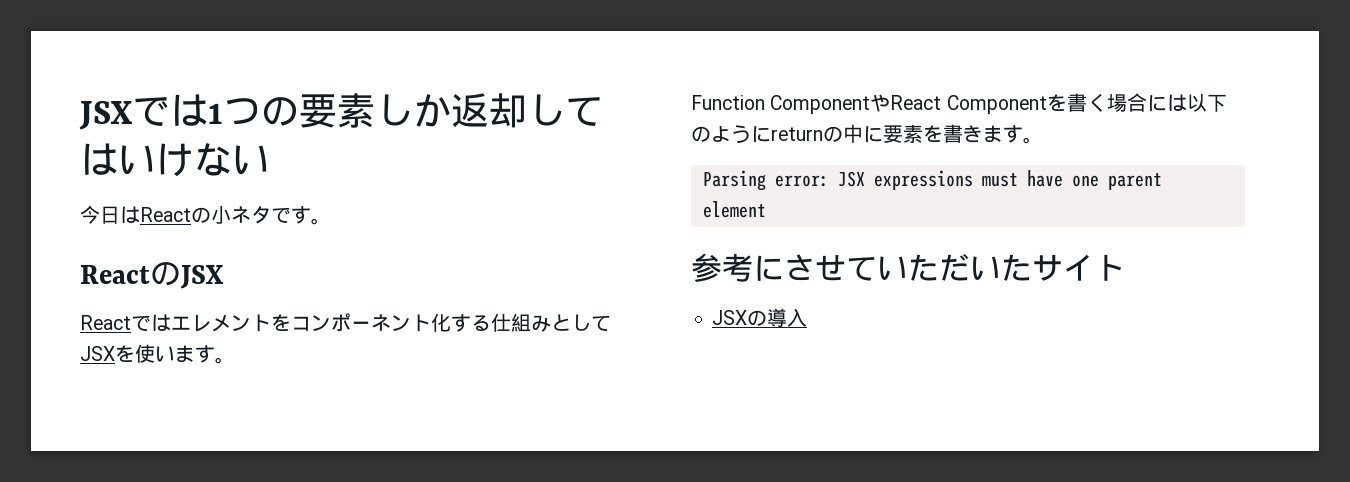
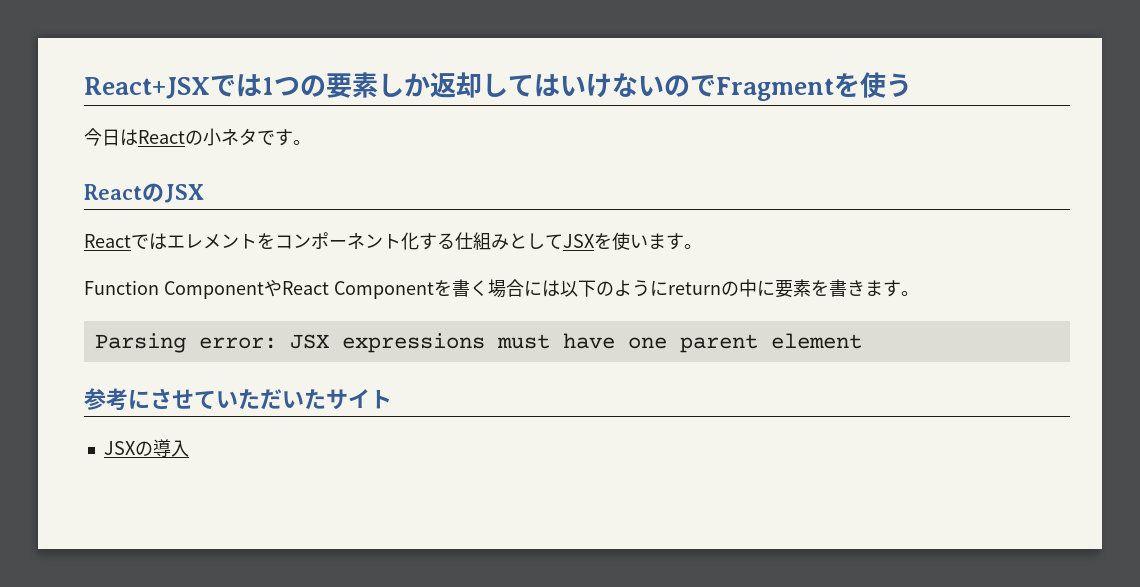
[79,101,132,130] JSX -> [84,77,210,99] React+JSX
(270, 160) none -> [664,72,912,101] のでFragmentを使う

